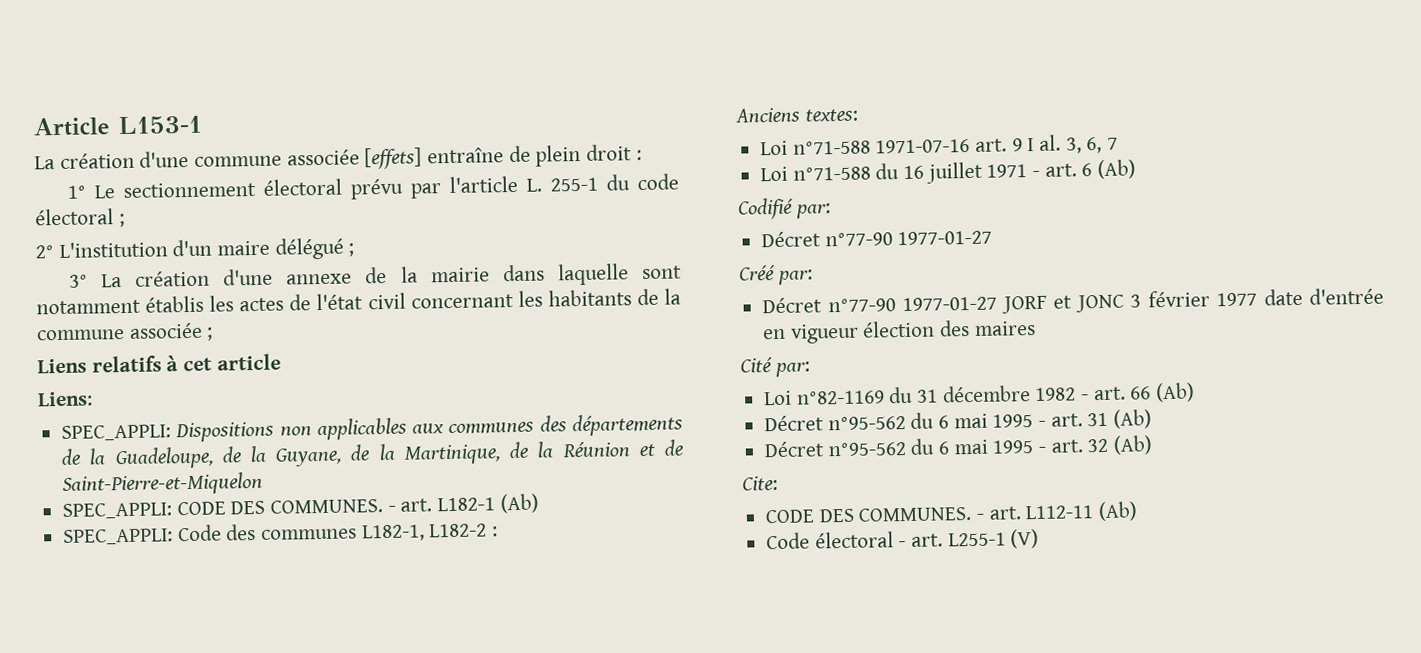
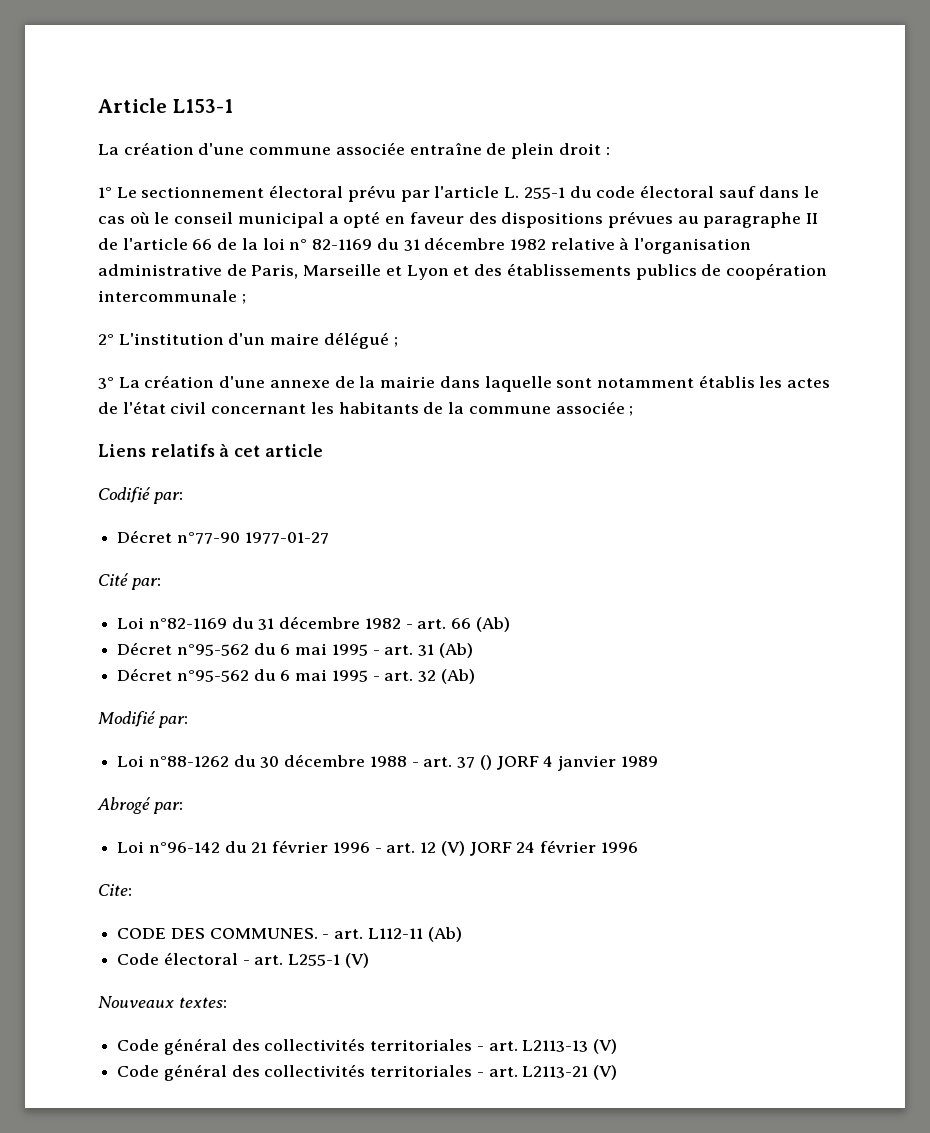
[364,147,423,170] [effets] -> (405, 148) none
(114, 217) none -> [718,186,820,198] [98,211,819,228] [98,237,752,254] [98,263,827,280] [98,290,237,302] sauf dans le cas où le conseil municipal a opté en faveur des dispositions prévues au paragraphe II de l'article 66 de la loi n° 82-1169 du 31 décembre 1982 relative à l'organisation administrative de Paris, Marseille et Lyon et des établissements publics de coopération intercommunale
[37,391,93,407] [61,413,683,443] [61,439,684,470] [62,471,264,496] [62,493,539,519] [63,523,499,545] [735,107,858,123] [760,134,1119,156] [760,159,1137,184] // Liens: // SPEC_APPLI: Dispositions non applicables aux communes des départements de la Guadeloupe, de la Guyane, de la Martinique, de la Réunion et de Saint-Pierre-et-Miquelon // SPEC_APPLI: CODE DES COMMUNES. - art. L182-1 (Ab) // SPEC_APPLI: Code des communes L182-1, L182-2 : // Anciens textes: // Loi n°71-588 1971-07-16 art. 9 I al. 3, 6, 7 // Loi n°71-588 du 16 juillet 1971 - art. 6 (Ab) -> (323, 450) none
[739,265,813,285] [762,287,1384,314] [763,320,1036,344] // Créé par: // Décret n°77-90 1977-01-27 JORF et JONC 3 février 1977 date d'entrée en vigueur élection des maires -> (329, 538) none
(1154, 445) none -> [98,711,188,728] [117,754,658,771] [97,797,183,814] [117,840,638,856] // Modifié par: // Loi n°88-1262 du 30 décembre 1988 - art. 37 () JORF 4 janvier 1989 // Abrogé par: // Loi n°96-142 du 21 février 1996 - art. 12 (V) JORF 24 février 1996
(1040, 538) none -> [98,996,227,1008] [117,1038,618,1055] [117,1064,618,1081] // Nouveaux textes: // Code général des collectivités territoriales - art. L2113-13 (V) // Code général des collectivités territoriales - art. L2113-21 (V)

